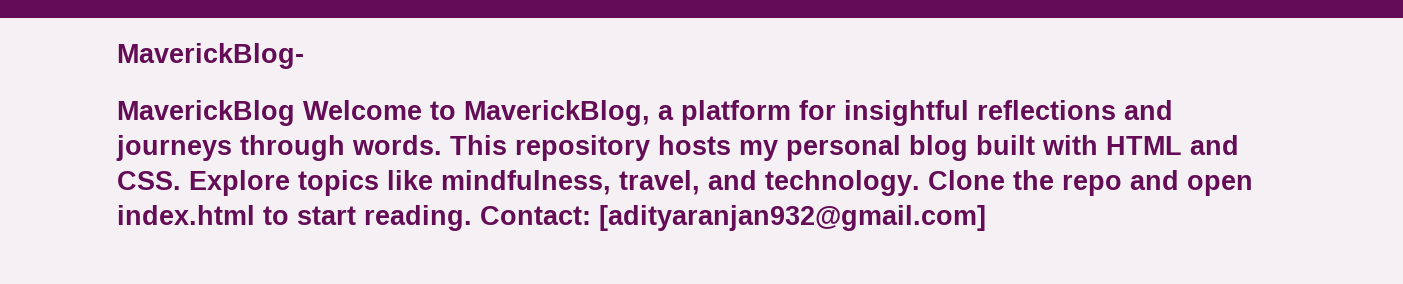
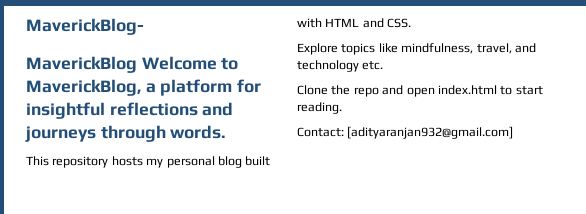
(442, 145) none -> (226, 132) //
(181, 180) none -> (412, 23) //
[765,170,920,196] technology. -> [297,60,384,72] technology etc. //
(472, 218) none -> (342, 108) //

